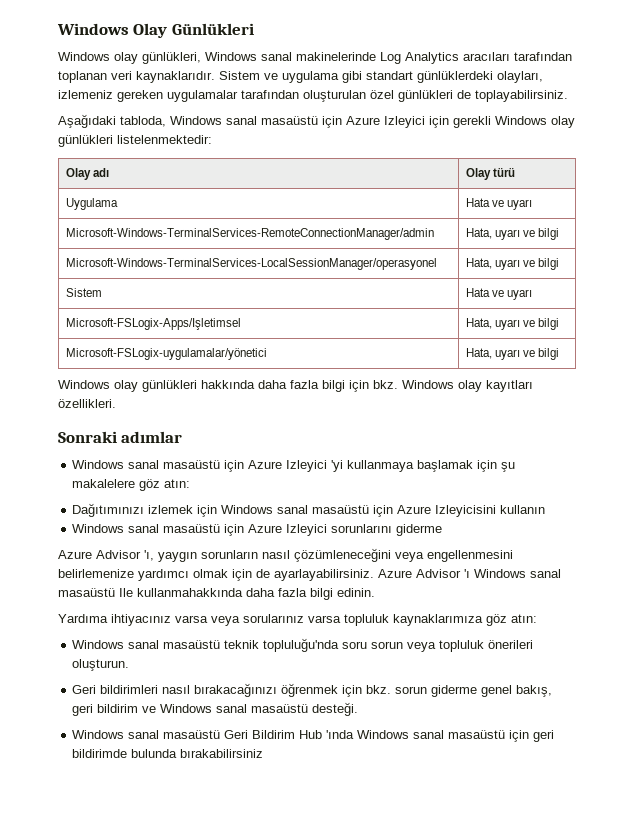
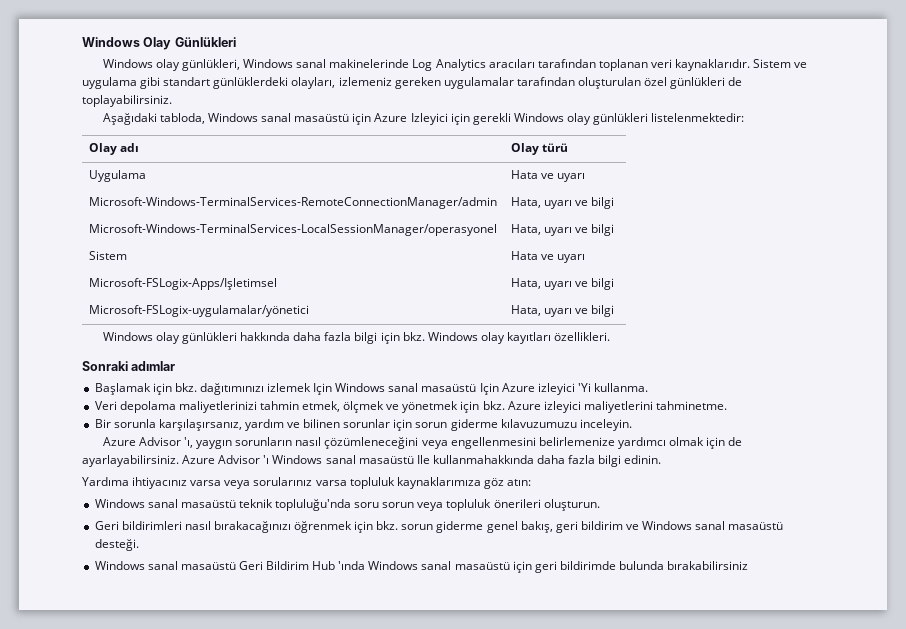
[72,460,516,472] [72,479,191,491] [72,503,546,517] [72,524,443,536] Windows sanal masaüstü için Azure Izleyici 'yi kullanmaya başlamak için şu makalelere göz atın: // Dağıtımınızı izlemek için Windows sanal masaüstü için Azure Izleyicisini kullanın // Windows sanal masaüstü için Azure Izleyici sorunlarını giderme -> [94,383,649,395] [94,401,728,413] [94,419,632,431] Başlamak için bkz. dağıtımınızı izlemek Için Windows sanal masaüstü Için Azure izleyici 'Yi kullanma. // Veri depolama maliyetlerinizi tahmin etmek, ölçmek ve yönetmek için bkz. Azure izleyici maliyetlerini tahminetme. // Bir sorunla karşılaşırsanız, yardım ve bilinen sorunlar için sorun giderme kılavuzumuzu inceleyin.

